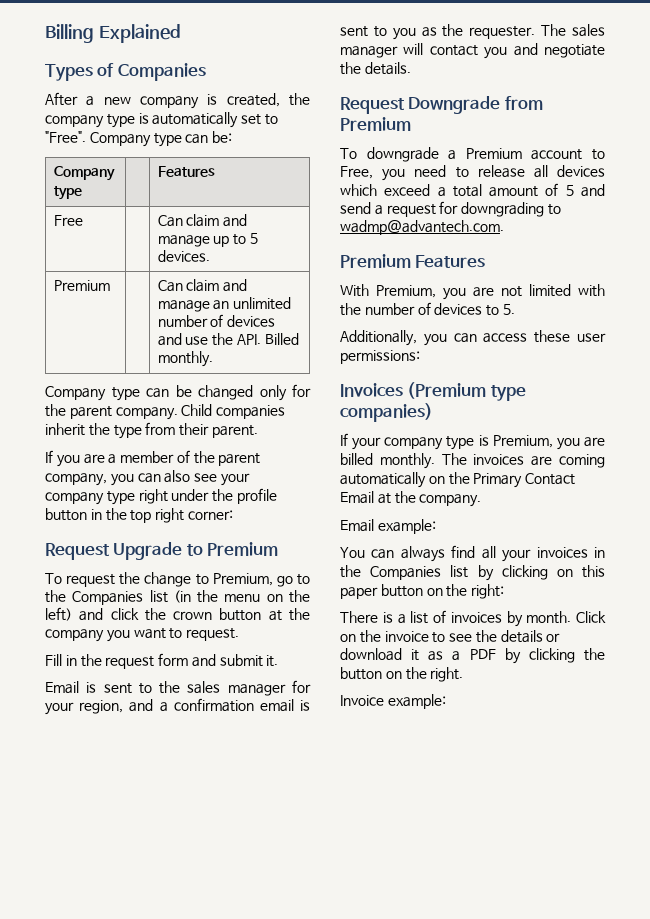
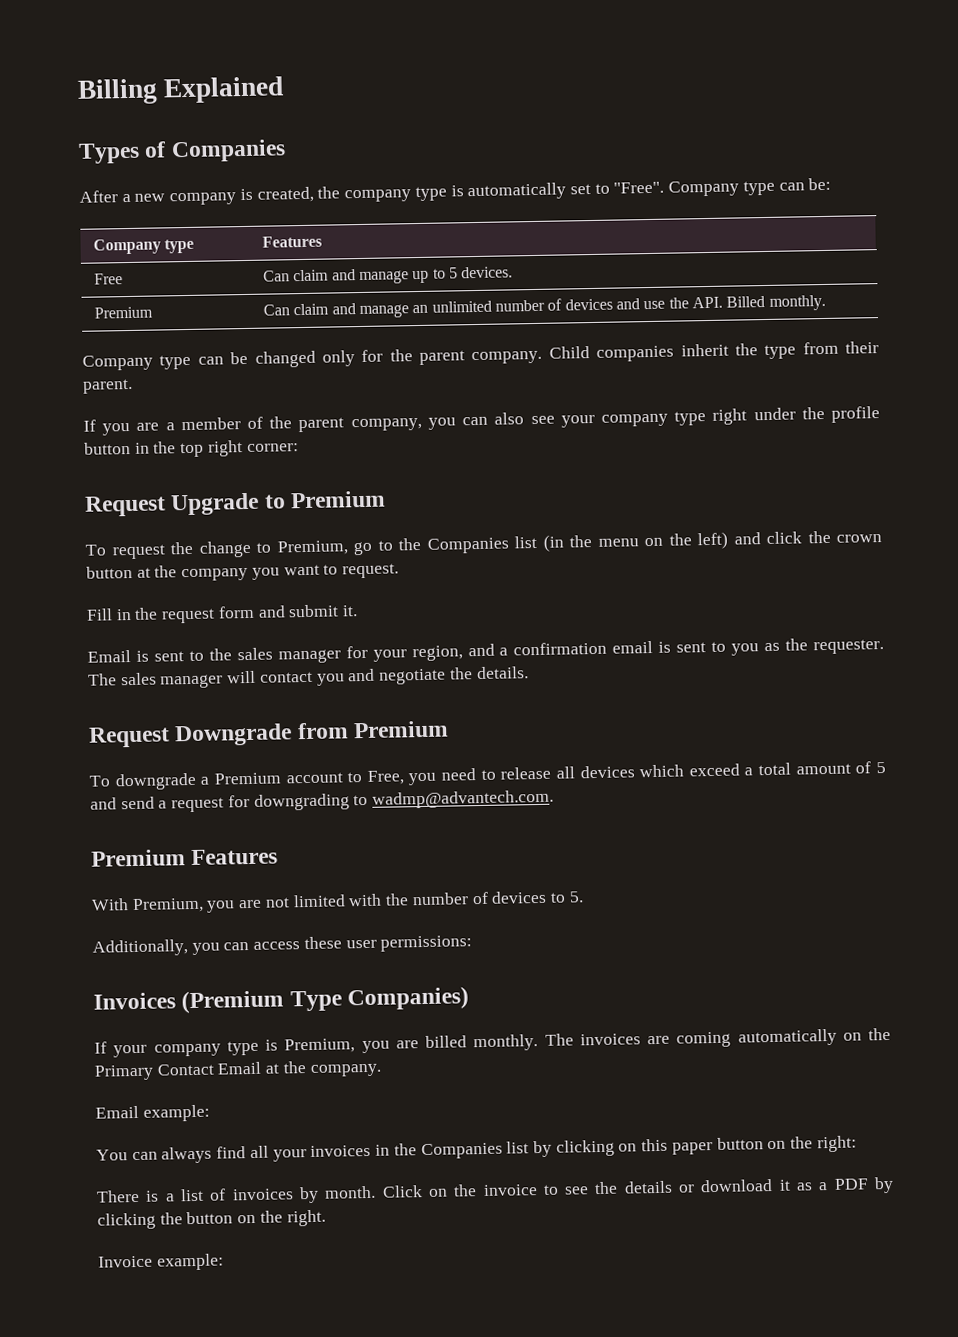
[490,385,526,401] [340,403,433,422] type companies) -> [289,986,470,1012] Type Companies)

